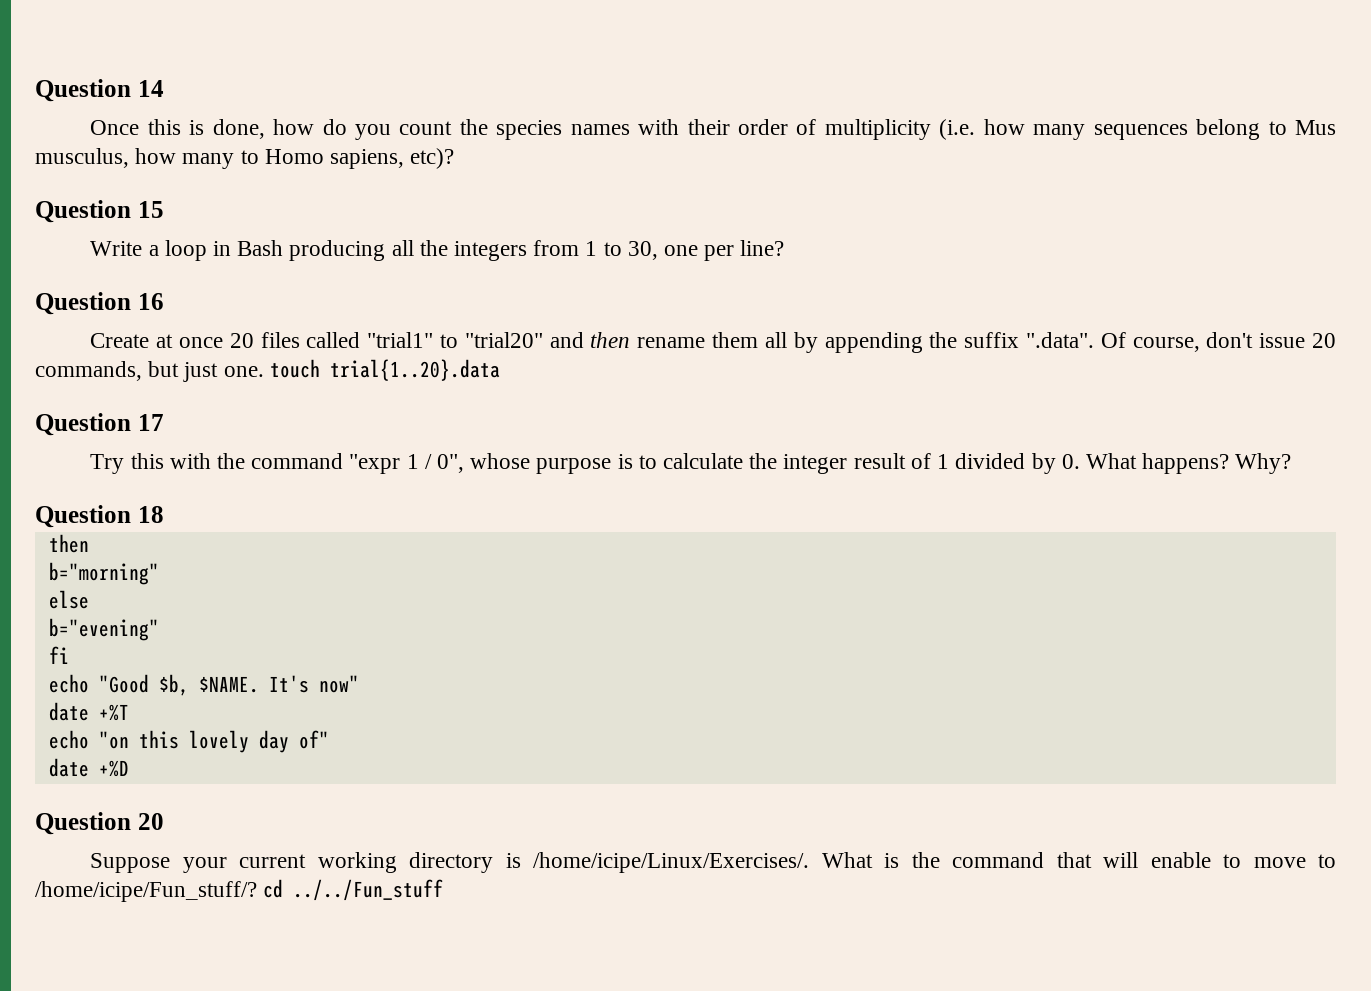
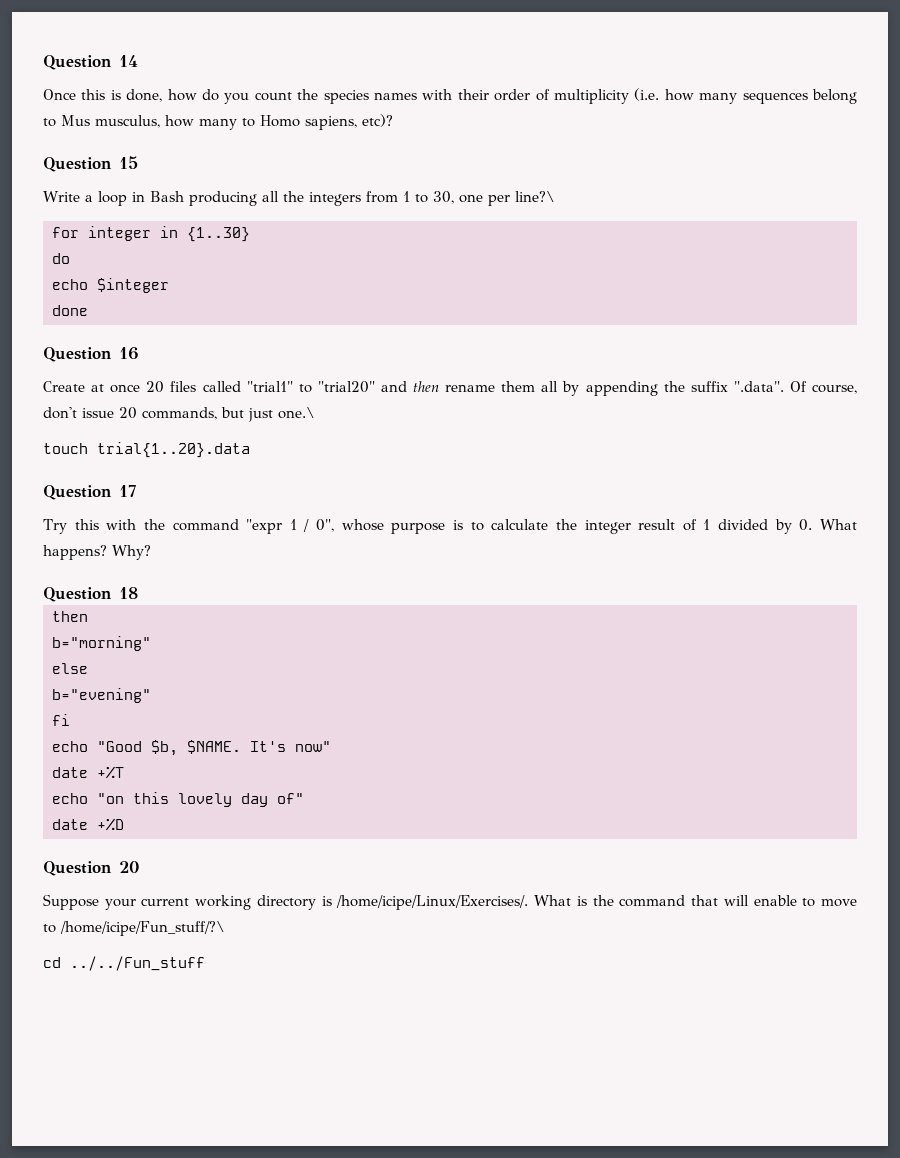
[740,240,785,256] line? -> [514,191,555,202] [52,226,250,242] [52,253,70,264] [52,278,169,293] [52,305,88,316] line?\ // for integer in {1..30} // do // echo $integer // done
[223,366,264,377] one. -> [278,407,315,419] one.\ //
[35,881,257,902] /home/icipe/Fun_stuff/? -> [60,921,225,936] /home/icipe/Fun_stuff/?\ //

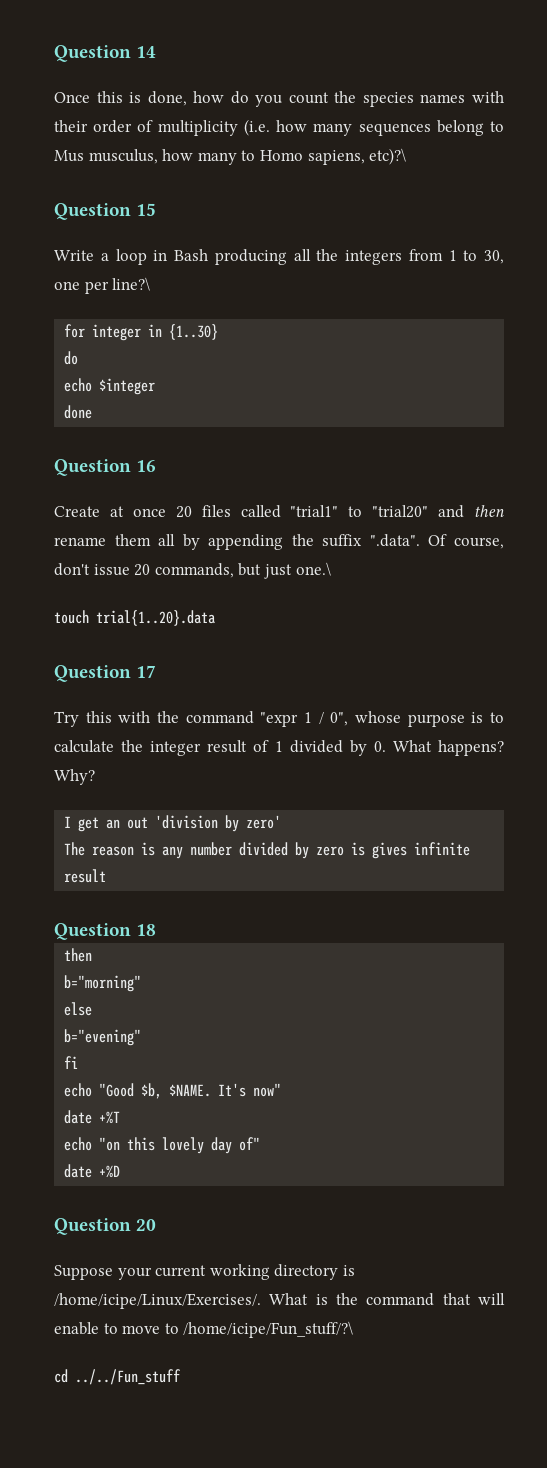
[362,114,393,127] etc)? -> [369,148,407,165] etc)?\
(151, 552) none -> [64,815,282,832] [64,842,471,859] [64,869,107,883] // I get an out 'division by zero' // The reason is any number divided by zero is gives infinite result

